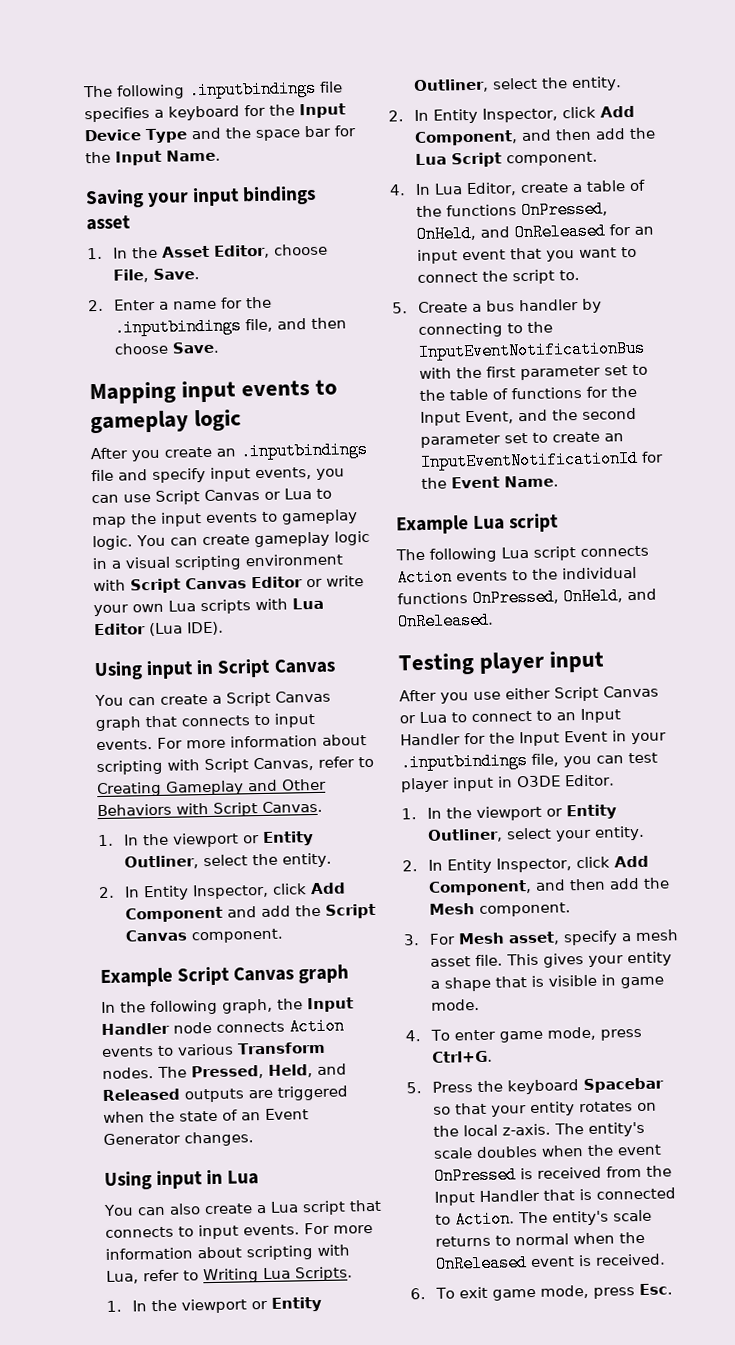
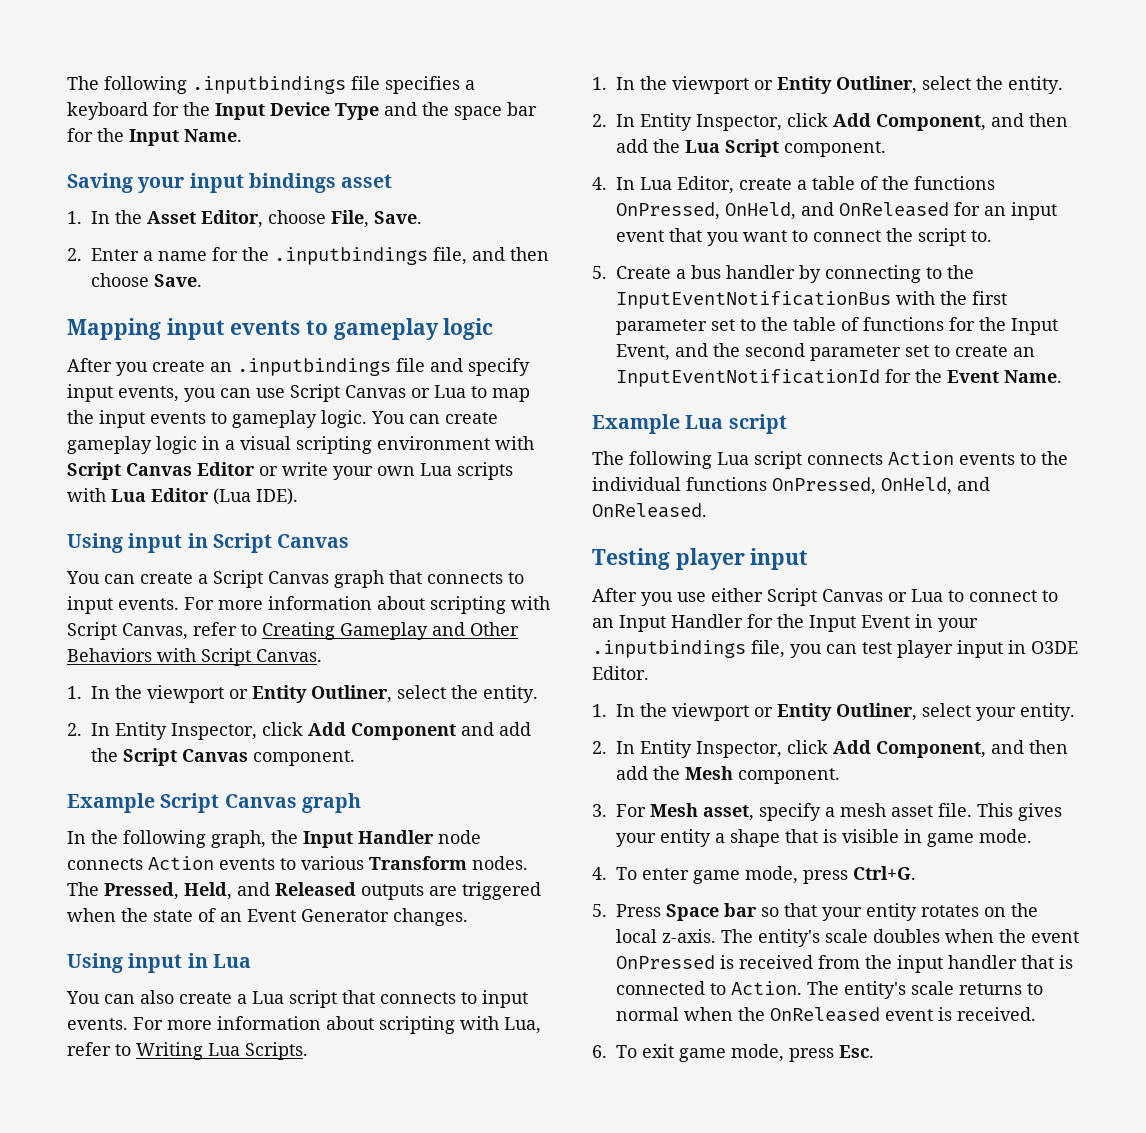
[477,1077,665,1095] the keyboard Spacebar -> [666,903,757,921] Space bar
[434,1189,541,1206] Input Handler -> [897,955,1017,973] input handler

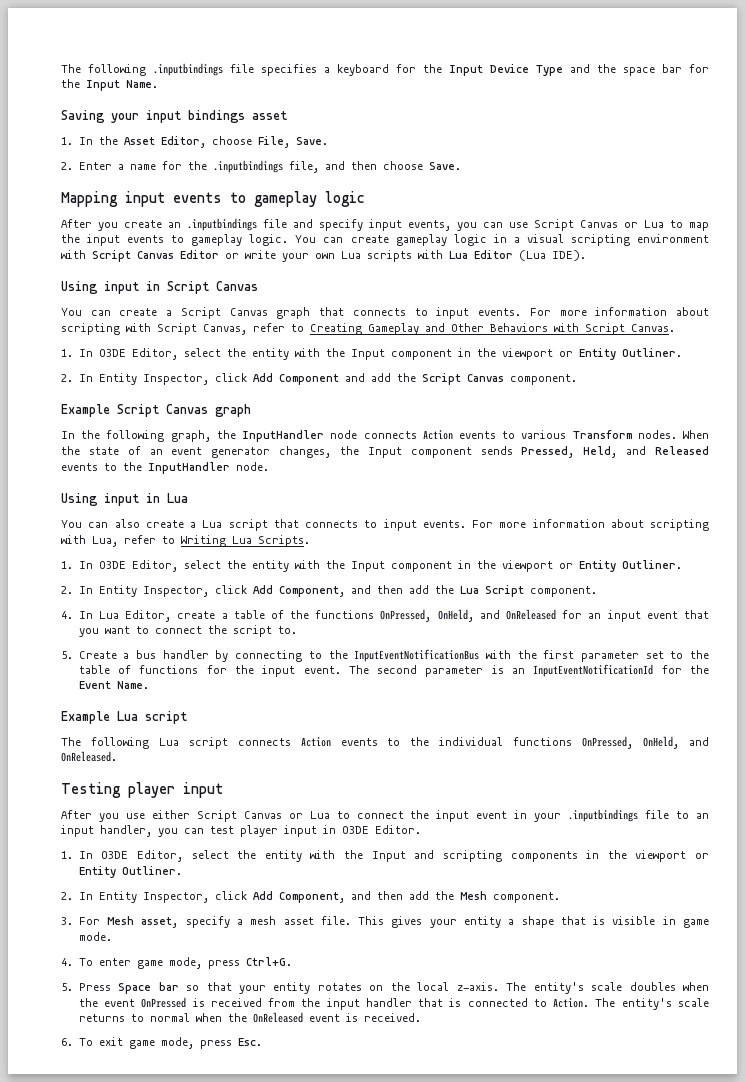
[115,685,538,703] the viewport or Entity Outliner, select the entity. -> [98,348,682,360] O3DE Editor, select the entity with the Input component in the viewport or Entity Outliner.
[303,830,434,848] Input Handler -> [242,430,325,442] InputHandler
[67,882,541,900] [67,908,468,926] The Pressed, Held, and Released outputs are triggered when the state of an Event Generator changes. -> [683,430,709,439] [61,446,709,458] [61,462,269,474] When the state of an event generator changes, the Input component sends Pressed, Held, and Released events to the InputHandler node.
[640,76,1063,94] the viewport or Entity Outliner, select the entity. -> [98,560,682,572] O3DE Editor, select the entity with the Input component in the viewport or Entity Outliner.
[1011,318,1058,335] [616,343,1008,361] Input Event, and the second parameter set to create -> [262,665,504,677] input event. The second parameter is
[1042,590,1058,602] [592,614,978,632] [592,640,785,658] to an Input Handler for the Input Event in your .inputbindings file, -> [410,809,710,822] [61,825,152,837] the input event in your .inputbindings file to an input handler,
[640,703,1075,721] the viewport or Entity Outliner, select your entity. -> [101,850,710,862] [78,866,182,878] O3DE Editor, select the entity with the Input and scripting components in the viewport or Entity Outliner.

